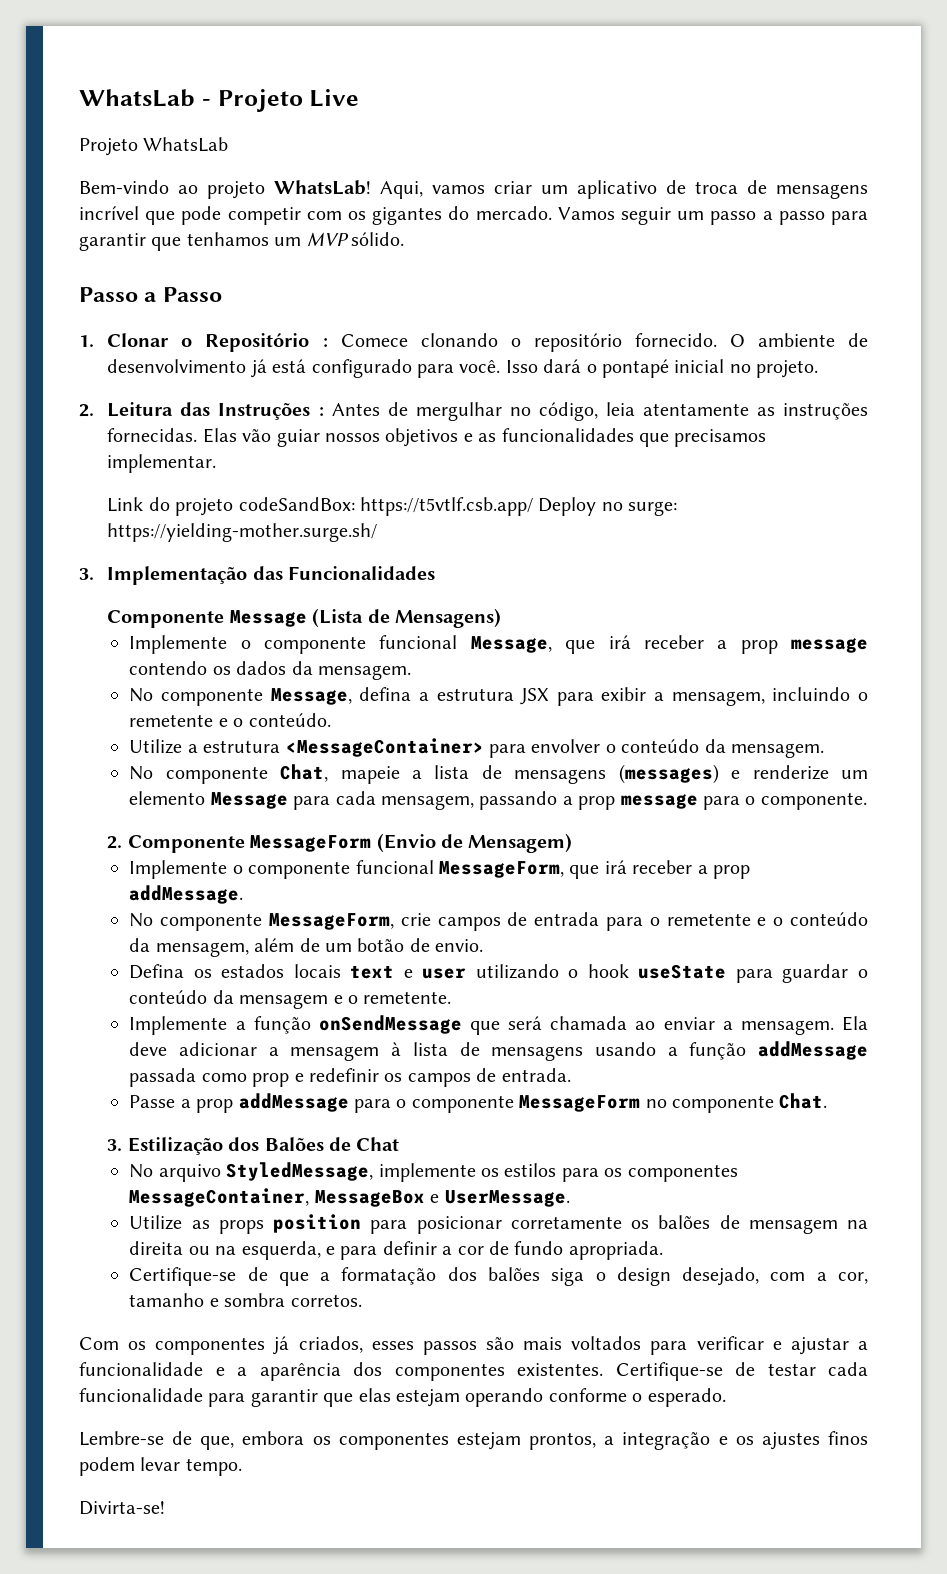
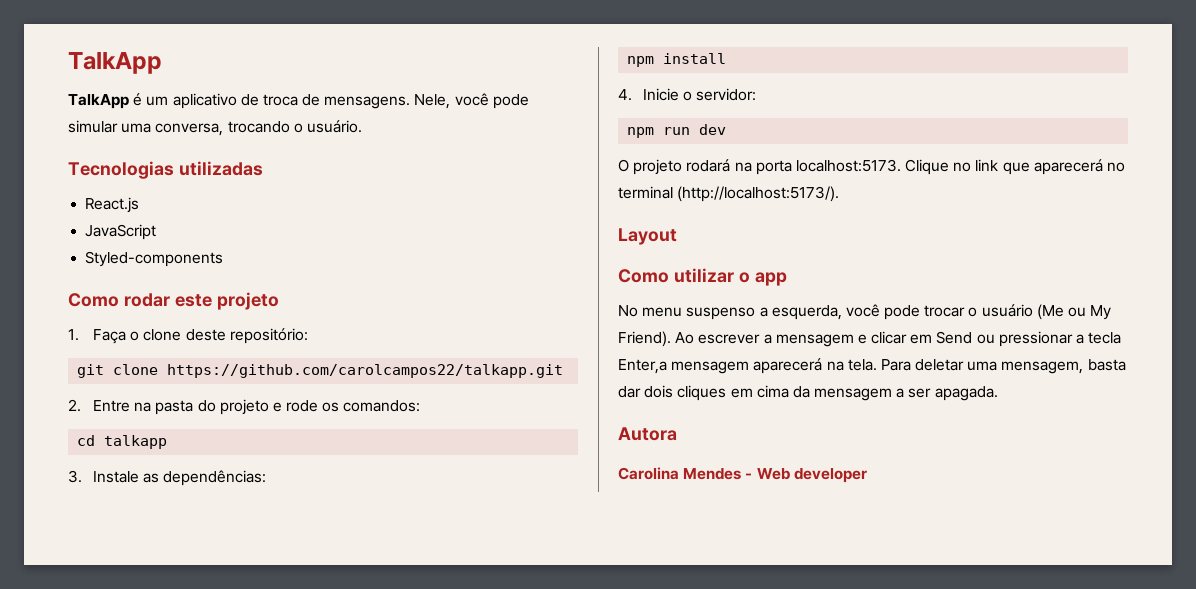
[79,89,360,112] [79,137,229,156] [79,180,532,199] WhatsLab - Projeto Live // Projeto WhatsLab // Bem-vindo ao projeto WhatsLab! Aqui, vamos criar -> [68,52,162,74] [68,93,143,109] TalkApp // TalkApp é
[776,184,868,199] [79,206,869,225] [79,232,404,251] [79,287,222,302] [79,333,868,352] [107,359,819,378] [79,402,868,421] [107,428,767,447] [107,454,217,473] [107,497,678,516] [107,523,378,542] [79,566,436,585] [107,608,501,628] [129,635,868,654] [129,661,411,680] [129,687,869,706] [129,713,331,727] [129,738,824,758] [129,764,868,784] [129,791,867,810] [107,833,573,853] [129,860,750,879] [129,885,244,904] [129,912,868,931] [129,938,484,957] [129,964,868,983] [129,990,452,1009] [129,1015,868,1035] [129,1041,868,1061] [129,1068,571,1087] [129,1093,828,1113] [107,1137,400,1155] [129,1162,738,1182] [129,1188,570,1207] [129,1214,869,1234] [129,1241,663,1260] [129,1267,869,1286] [129,1293,362,1307] [79,1336,868,1355] [79,1362,868,1381] [79,1388,726,1407] [79,1431,869,1450] [79,1457,242,1476] [79,1501,165,1515] mensagens incrível que pode competir com os gigantes do mercado. Vamos seguir um passo a passo para garantir que tenhamos um MVP sólido. // Passo a Passo // 1. Clonar o Repositório : Comece clonando o repositório fornecido. O ambiente de desenvolvimento já está configurado para você. Isso dará o pontapé inicial no projeto. // 2. Leitura das Instruções : Antes de mergulhar no código, leia atentamente as instruções fornecidas. Elas vão guiar nossos objetivos e as funcionalidades que precisamos implementar. // Link do projeto codeSandBox: https://t5vtlf.csb.app/ Deploy no surge: https://yielding-mother.surge.sh/ // 3. Implementação das Funcionalidades // Componente Message (Lista de Mensagens) // Implemente o componente funcional Message, que irá receber a prop message contendo os dados da mensagem. // No componente Message, defina a estrutura JSX para exibir a mensagem, incluindo o remetente e o conteúdo. // Utilize a estrutura <MessageContainer> para envolver o conteúdo da mensagem. // No componente Chat, mapeie a lista de mensagens (messages) e renderize um elemento Message para cada mensagem, passando a prop message para o componente. // 2. Componente MessageForm (Envio de Mensagem) // Implemente o componente funcional MessageForm, que irá receber a prop addMessage. // No componente MessageForm, crie campos de entrada para o remetente e o conteúdo da mensagem, além de um botão de envio. // Defina os estados locais text e user utilizando o hook useState para guardar o conteúdo da mensagem e o remetente. // Implemente a função onSendMessage que será chamada ao enviar a mensagem. Ela deve adicionar a mensagem à lista de mensagens usando a função addMessage passada como prop e redefinir os campos de entrada. // Passe a prop addMessage para o componente MessageForm no componente Chat. // 3. Estilização dos Balões de Chat // No arquivo StyledMessage, implemente os estilos para os componentes MessageContainer, MessageBox e UserMessage. // Utilize as props position para posicionar corretamente os balões de mensagem na direita ou na esquerda, e para definir a cor de fundo apropriada. // Certifique-se de que a formatação dos balões siga o design desejado, com a cor, tamanho e sombra corretos. // Com os componentes já criados, esses passos são mais voltados para verificar e ajustar a funcionalidade e a aparência dos componentes existentes. Certifique-se de testar cada funcionalidade para garantir que elas estejam operando conforme o esperado. // Lembre-se de que, embora os componentes estejam prontos, a integração e os ajustes finos podem levar tempo. // Divirta-se! -> [324,93,529,109] [68,120,362,136] [68,161,263,179] [85,197,140,213] [85,224,157,240] [85,251,224,267] [68,292,279,310] [68,328,308,344] [77,364,564,378] [68,399,421,415] [77,435,168,449] [68,470,267,486] [627,53,727,67] [618,88,757,101] [627,124,727,138] [618,159,1126,175] [618,186,840,202] [618,228,677,245] [618,268,787,286] [618,304,1112,320] [618,331,1122,347] [618,358,1126,374] [618,385,998,401] [618,427,677,441] [618,467,867,483] mensagens. Nele, você pode simular uma conversa, trocando o usuário. // Tecnologias utilizadas // React.js // JavaScript // Styled-components // Como rodar este projeto // 1. Faça o clone deste repositório: // git clone https://github.com/carolcampos22/talkapp.git // 2. Entre na pasta do projeto e rode os comandos: // cd talkapp // 3. Instale as dependências: // npm install // 4. Inicie o servidor: // npm run dev // O projeto rodará na porta localhost:5173. Clique no link que aparecerá no terminal (http://localhost:5173/). // Layout // Como utilizar o app // No menu suspenso a esquerda, você pode trocar o usuário (Me ou My Friend). Ao escrever a mensagem e clicar em Send ou pressionar a tecla Enter,a mensagem aparecerá na tela. Para deletar uma mensagem, basta dar dois cliques em cima da mensagem a ser apagada. // Autora // Carolina Mendes - Web developer

